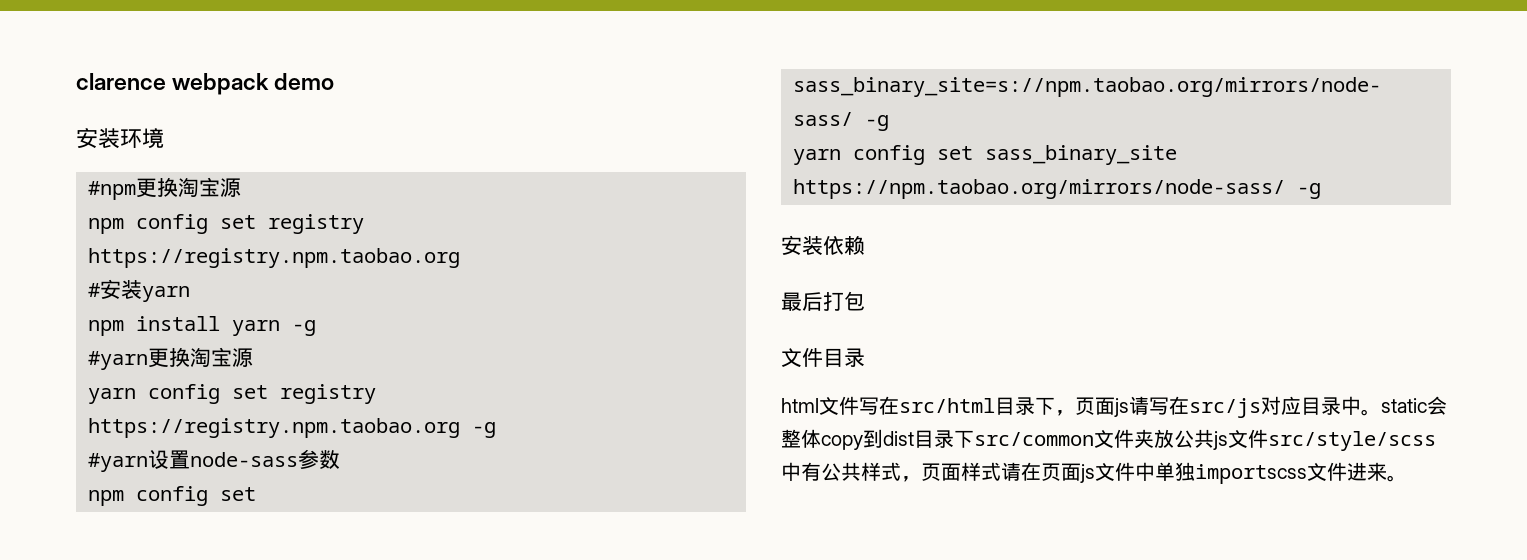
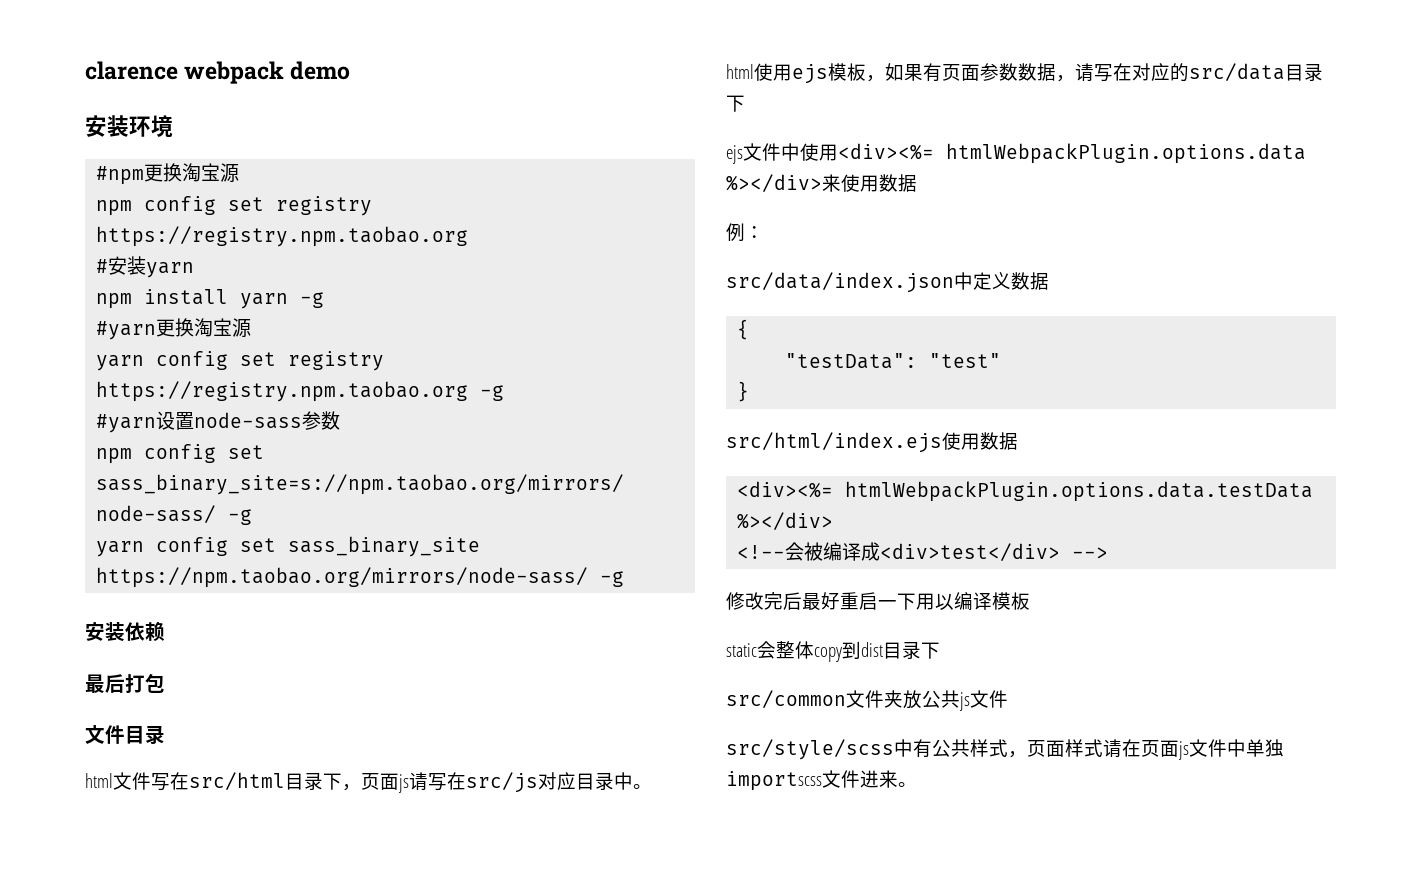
(1381, 412) none -> [726,63,1323,84] [726,95,745,112] [726,143,1306,164] [726,174,917,192] [726,223,764,242] [726,272,1049,293] [737,319,750,340] [785,353,1002,369] [737,381,750,402] [726,432,1018,453] [737,481,1314,502] [737,512,834,530] [737,542,1109,561] [726,592,1030,610] // html使用ejs模板，如果有页面参数数据，请写在对应的src/data目录下 // ejs文件中使用<div><%= htmlWebpackPlugin.options.data %></div>来使用数据 // 例： // src/data/index.json中定义数据 // { // "testData": "test" // } // src/html/index.ejs使用数据 // <div><%= htmlWebpackPlugin.options.data.testData %></div> // <!--会被编译成<div>test</div> --> // 修改完后最好重启一下用以编译模板 //
(974, 439) none -> (940, 650) //
(1268, 438) none -> (1008, 699) //

